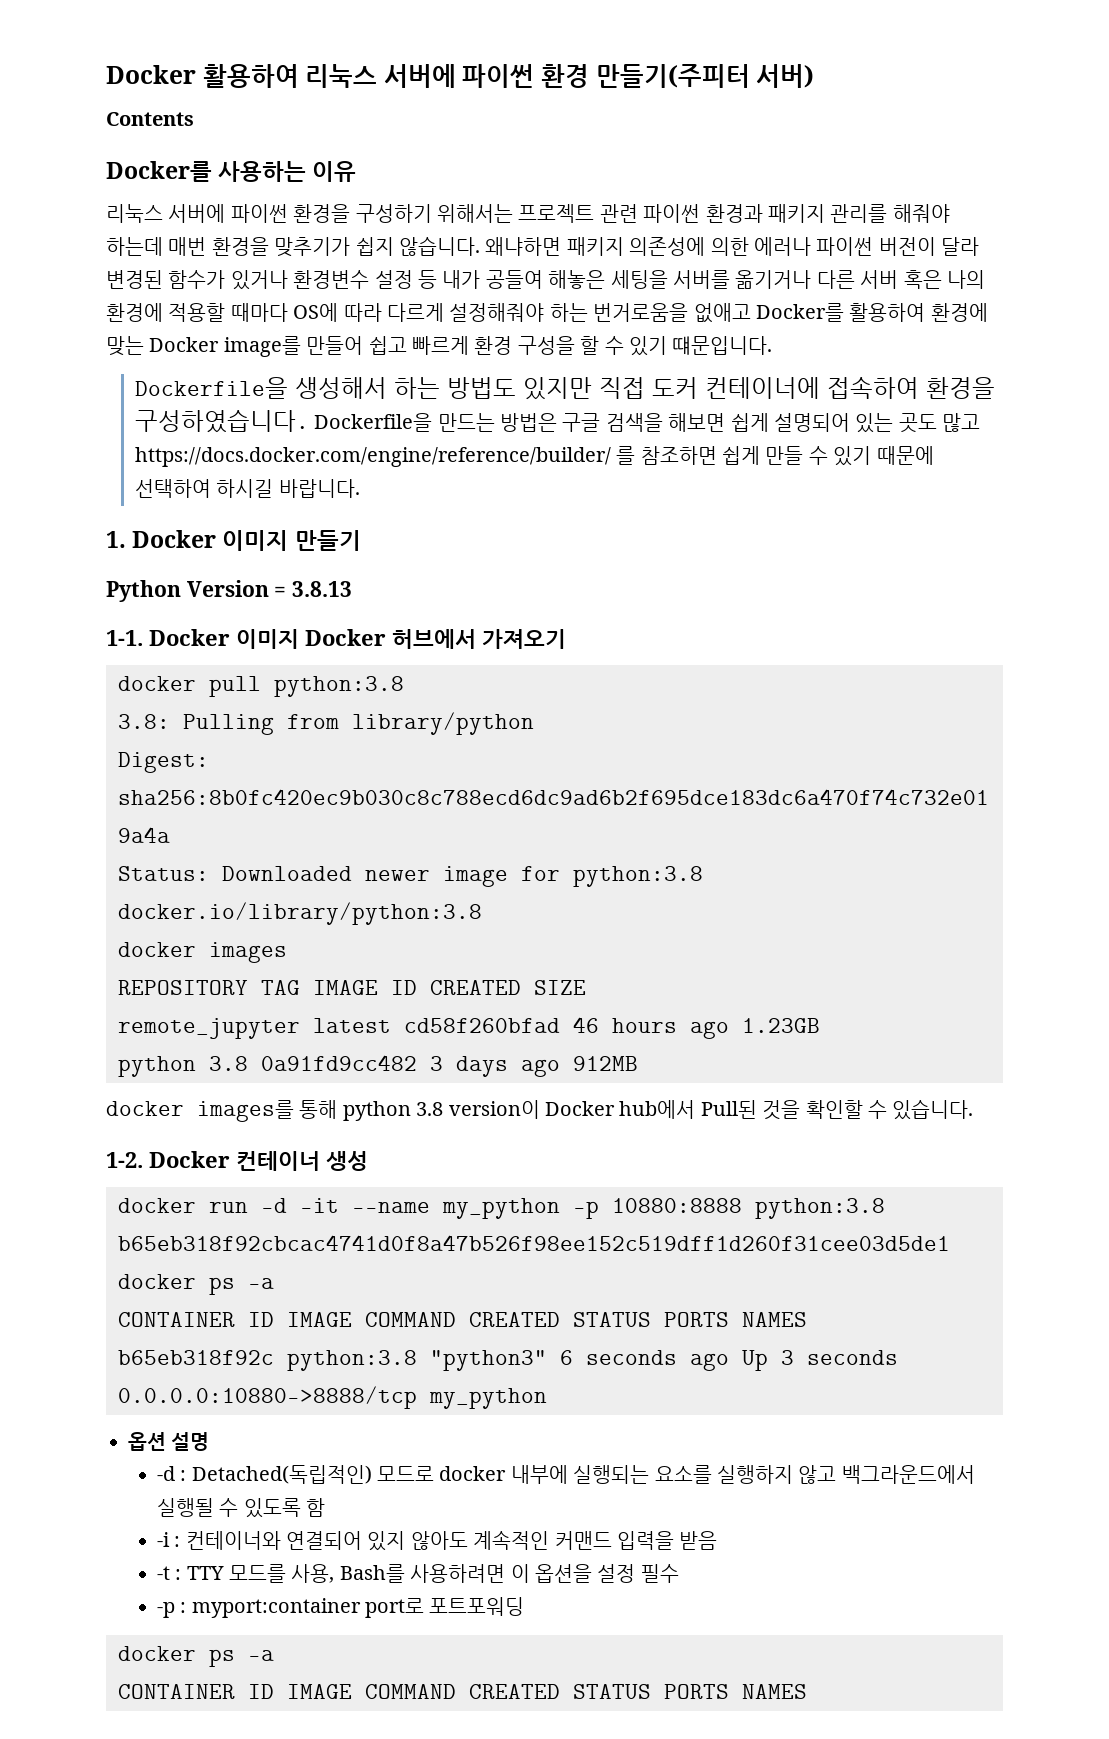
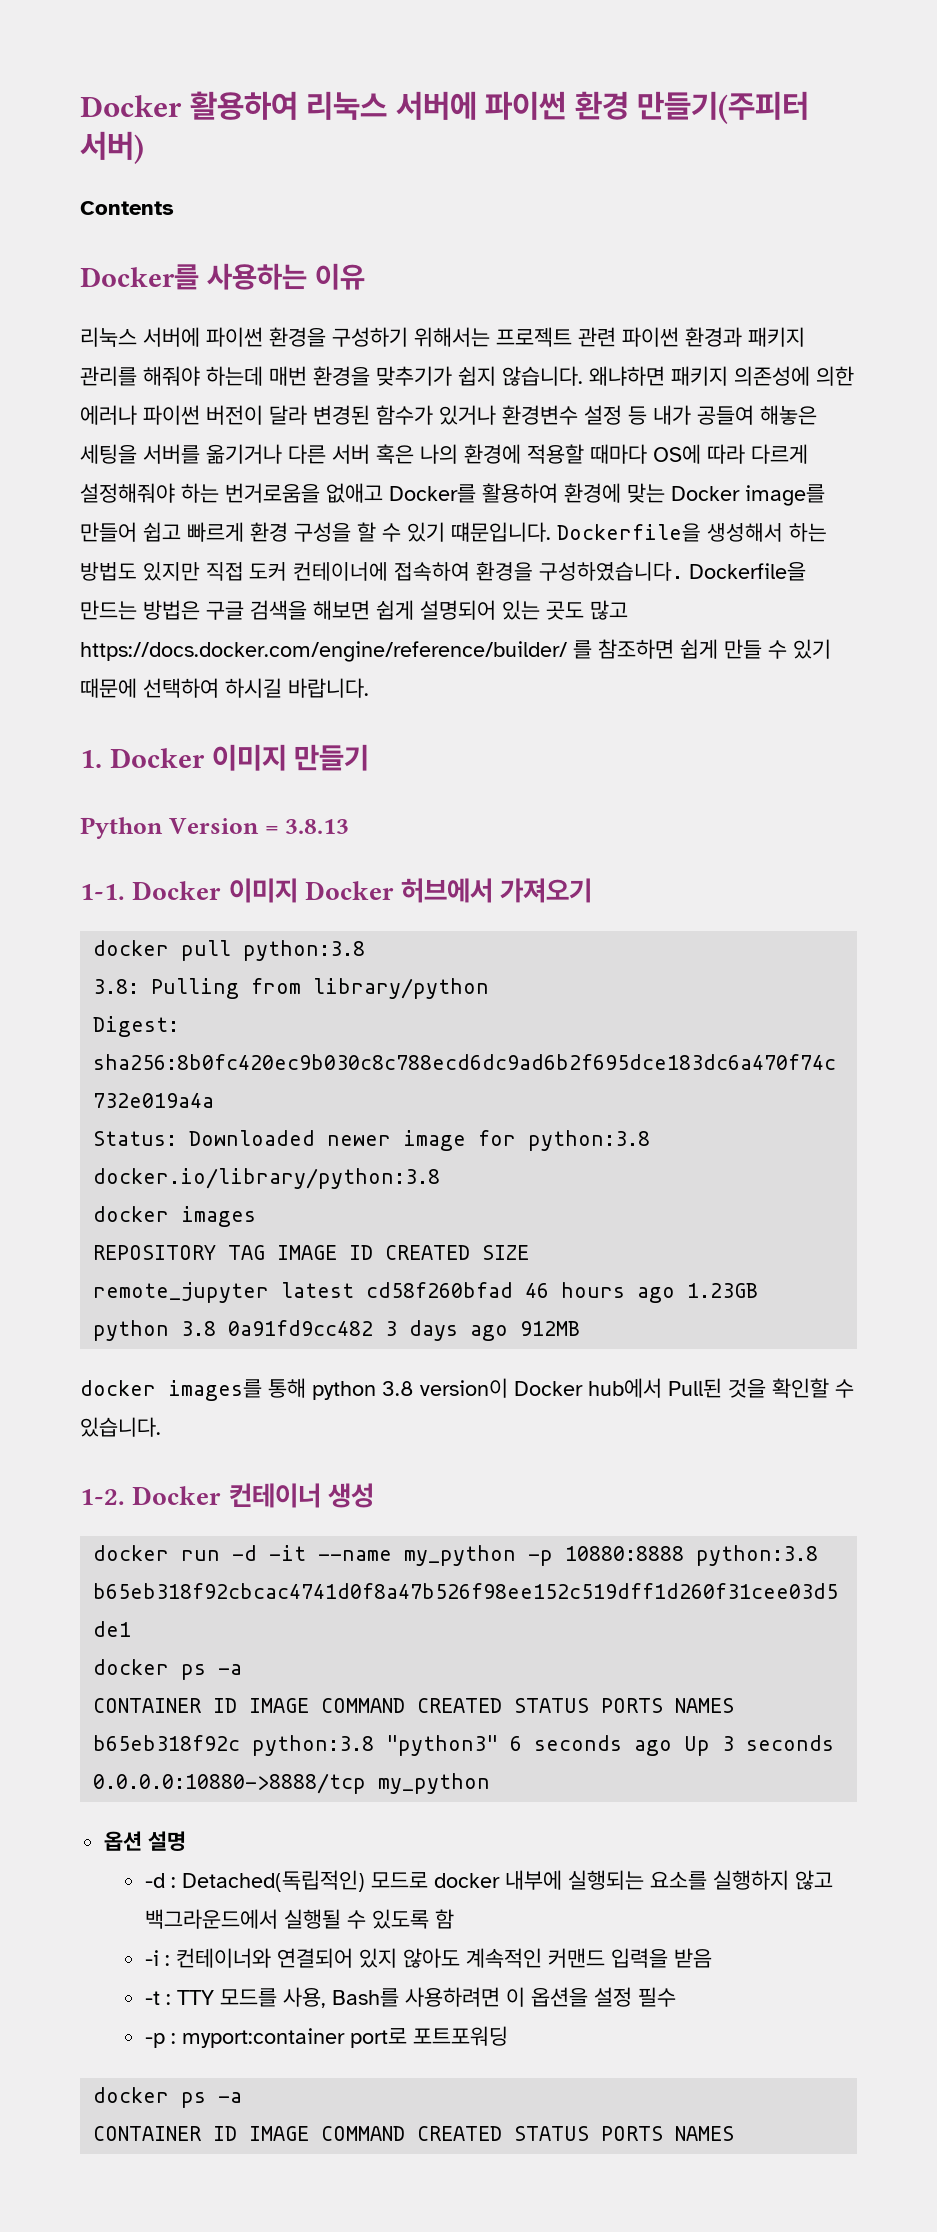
(773, 345) // -> (551, 532) none

